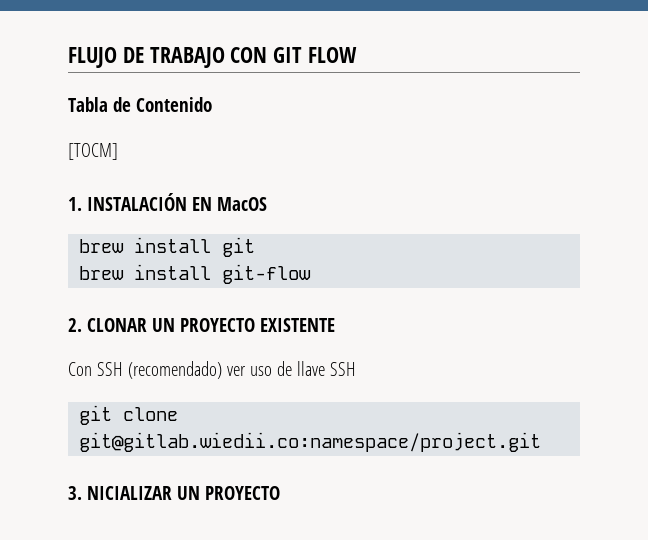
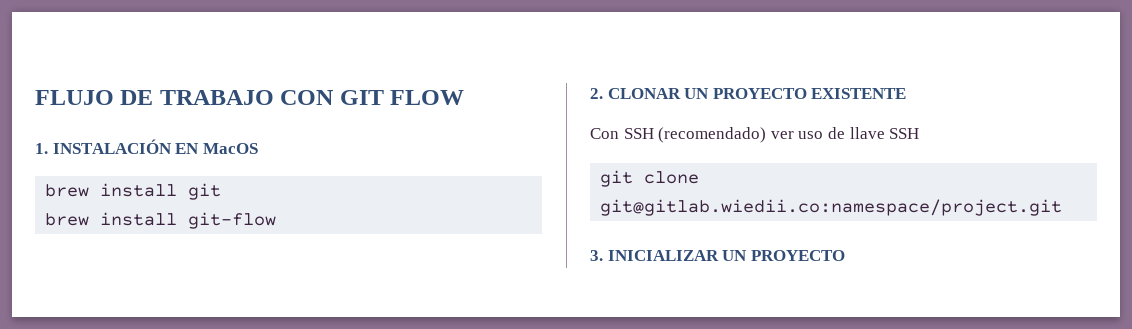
[68,97,212,112] [68,143,118,160] // Tabla de Contenido // [TOCM] -> (465, 97) none
[87,486,172,500] NICIALIZAR -> [607,250,719,261] INICIALIZAR

